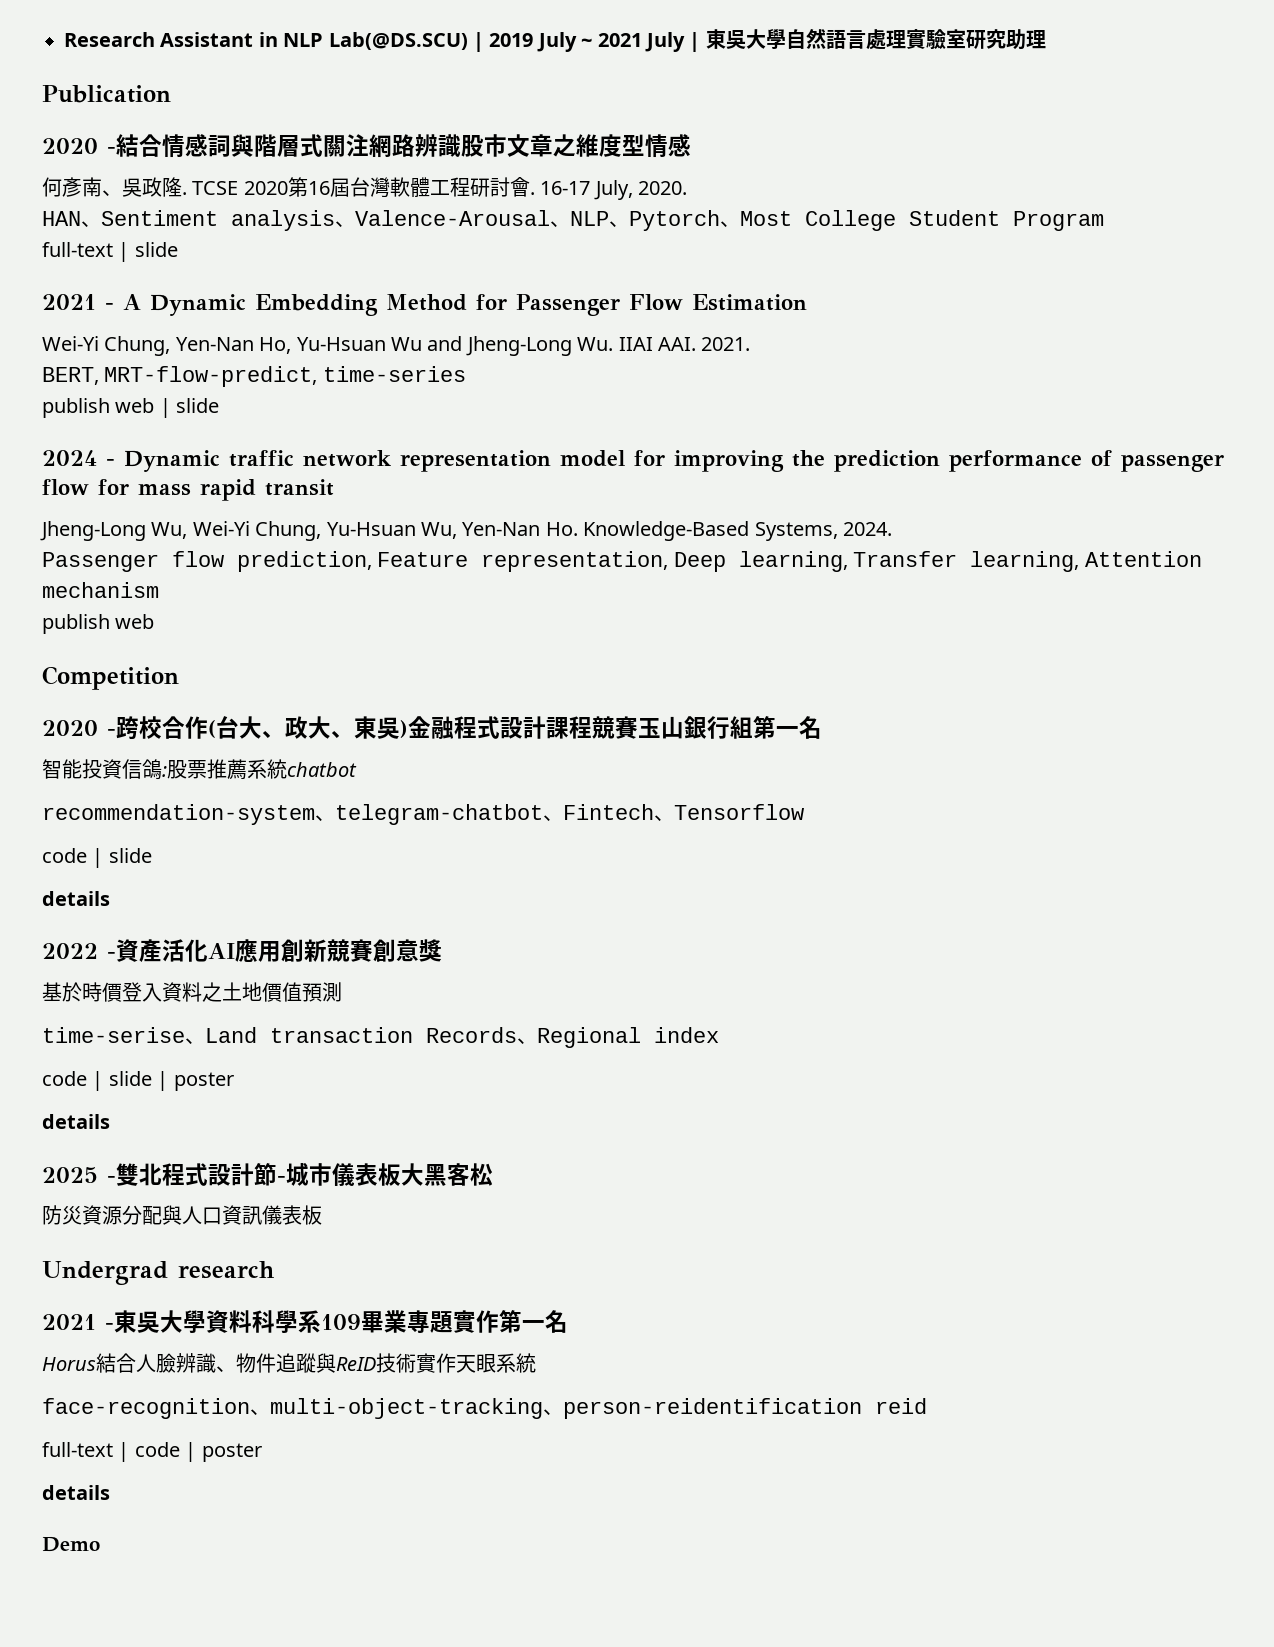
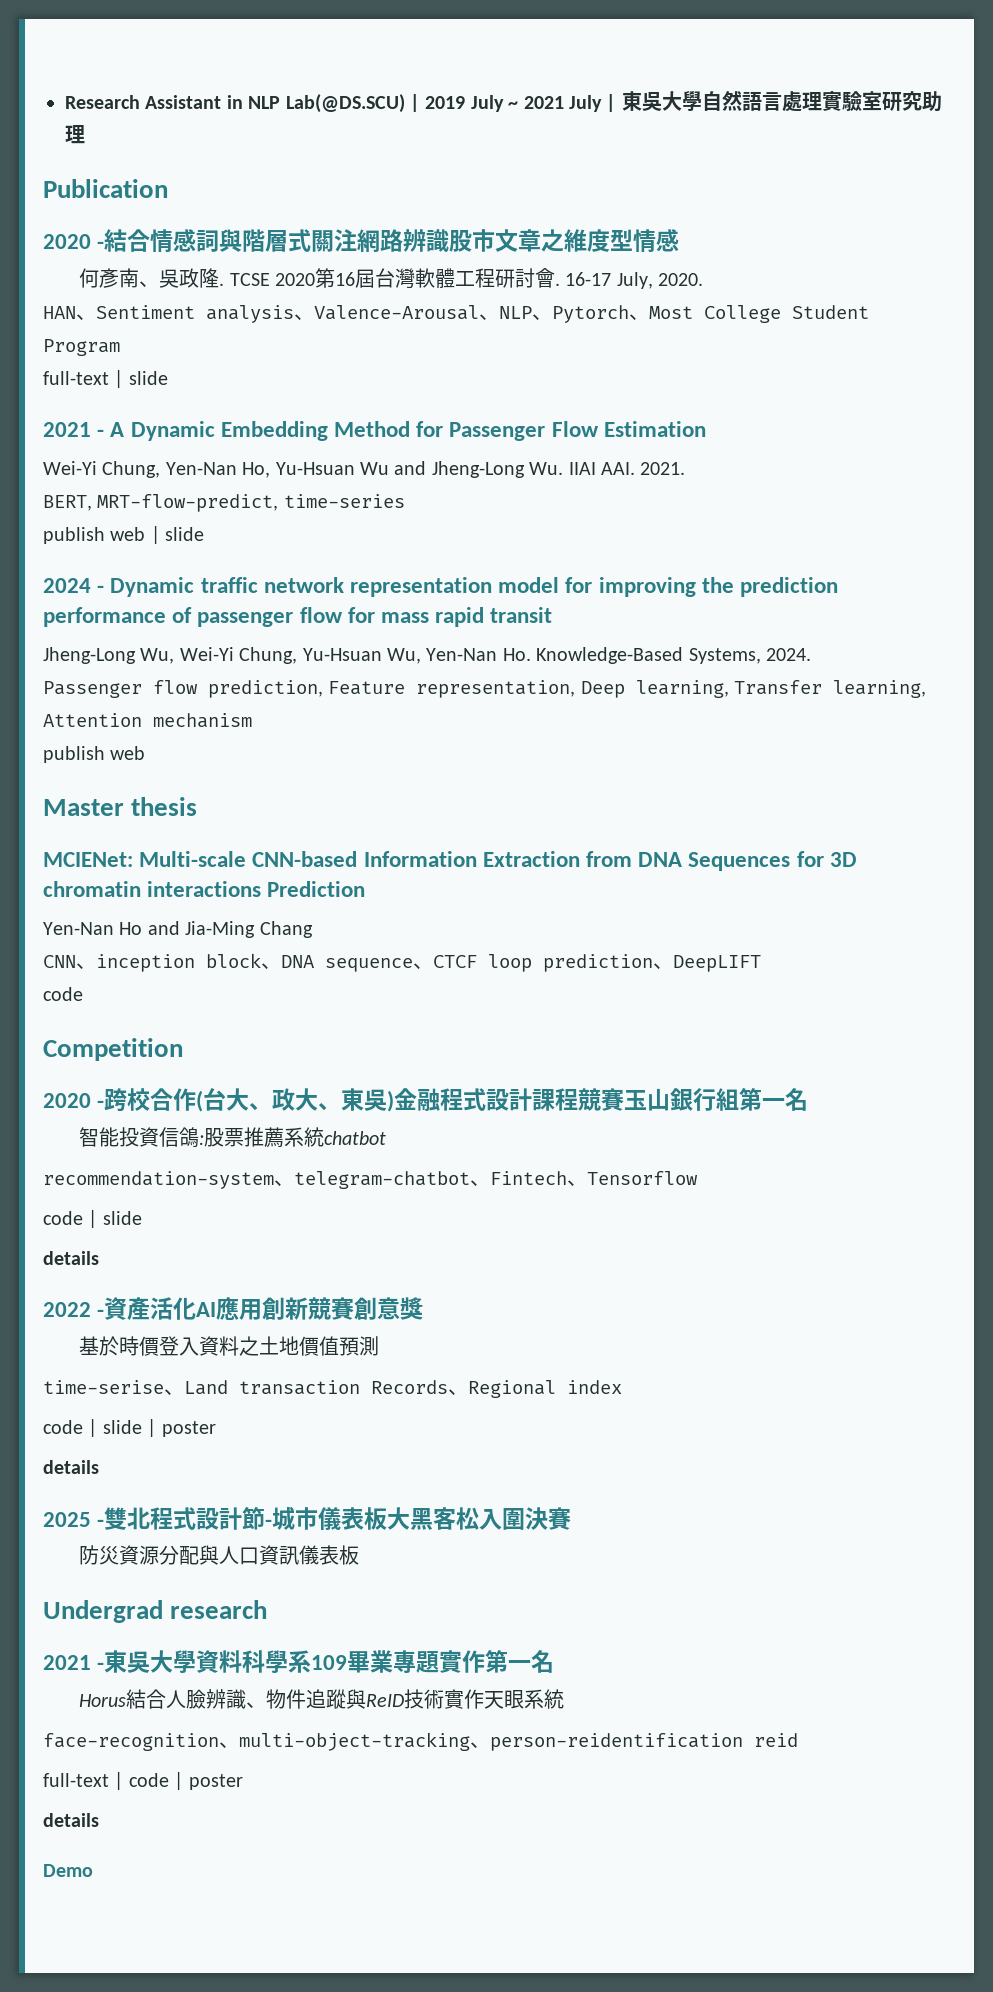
(155, 621) none -> [43,797,198,816] [43,851,857,871] [43,881,366,897] [43,921,313,938] [43,953,761,972] [43,987,83,1001] // Master thesis // MCIENet: Multi-scale CNN-based Information Extraction from DNA Sequences for 3D chromatin interactions Prediction // Yen-Nan Ho and Jia-Ming Chang // CNN、inception block、DNA sequence、CTCF loop prediction、DeepLIFT // code
(493, 1174) none -> [479,1507,572,1530] 入圍決賽

